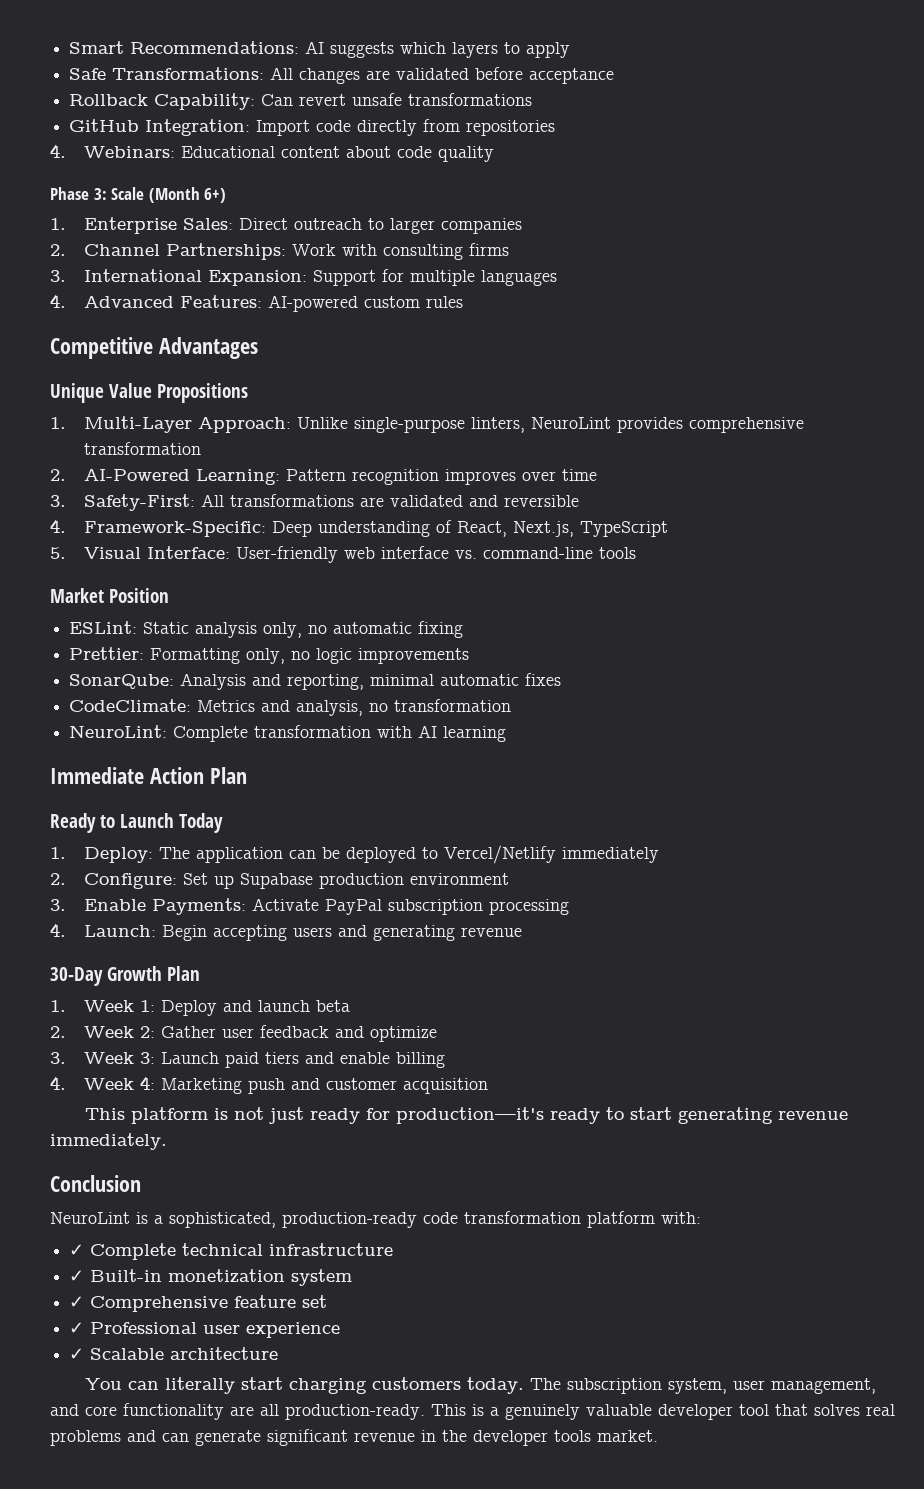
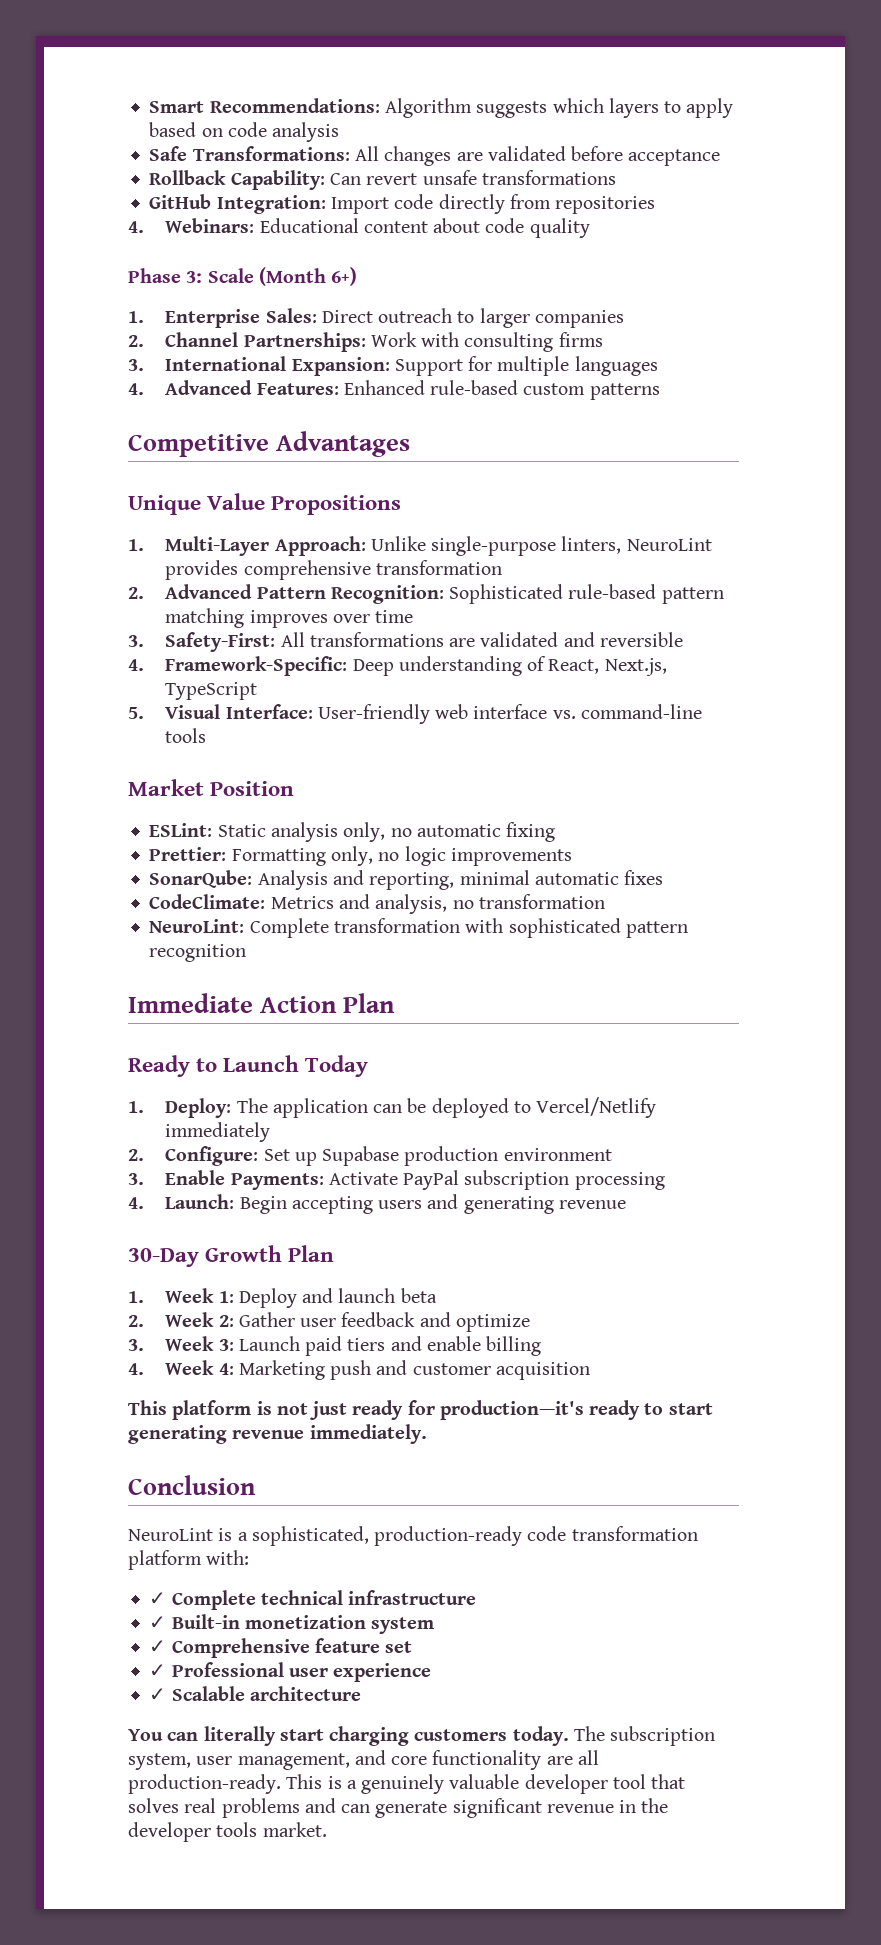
[305,41,325,54] AI -> [384,98,472,118] Algorithm
(571, 50) none -> [149,122,340,142] based on code analysis
[268,295,464,312] AI-powered custom rules -> [343,380,660,400] Enhanced rule-based custom patterns
[84,469,440,485] AI-Powered Learning: Pattern recognition -> [165,584,724,604] [165,608,245,628] Advanced Pattern Recognition: Sophisticated rule-based pattern matching
[418,725,507,742] AI learning -> [508,918,688,938] [149,944,247,962] sophisticated pattern recognition

